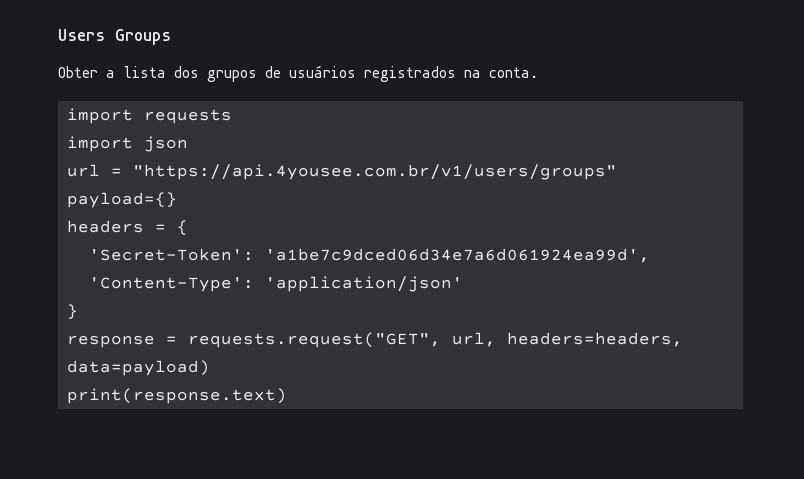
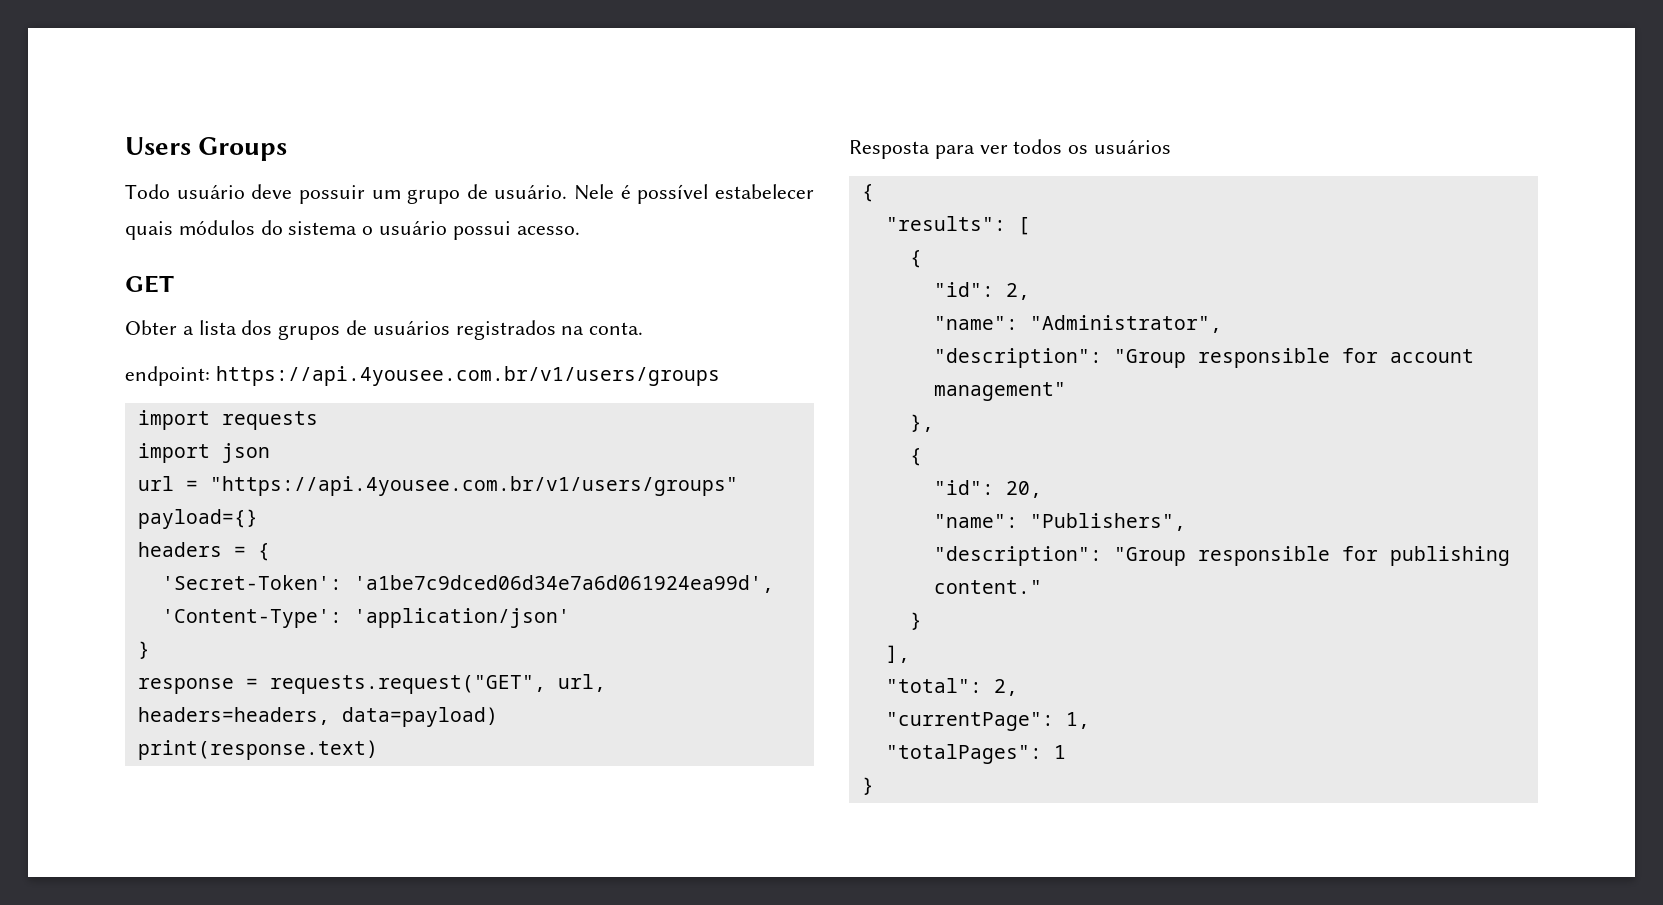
(171, 37) none -> [125,184,814,204] [125,220,580,240] [125,275,174,293] // Todo usuário deve possuir um grupo de usuário. Nele é possível estabelecer quais módulos do sistema o usuário possui acesso. // GET
(538, 72) none -> [125,366,720,386] // endpoint: https://api.4yousee.com.br/v1/users/groups
(287, 396) none -> [849,139,1172,159] [861,184,874,202] [885,216,1030,235] [909,250,922,268] [933,282,1030,300] [933,315,1222,333] [933,348,1474,368] [933,382,1066,401] [909,414,934,432] [909,448,922,466] [933,480,1042,498] [933,513,1186,531] [933,546,1510,566] [933,580,1042,594] [909,612,922,630] [885,645,910,663] [885,678,1018,696] [885,712,1090,731] [885,744,1066,764] [861,777,874,795] // Resposta para ver todos os usuários // { // "results": [ // { // "id": 2, // "name": "Administrator", // "description": "Group responsible for account management" // }, // { // "id": 20, // "name": "Publishers", // "description": "Group responsible for publishing content." // } // ], // "total": 2, // "currentPage": 1, // "totalPages": 1 // }

